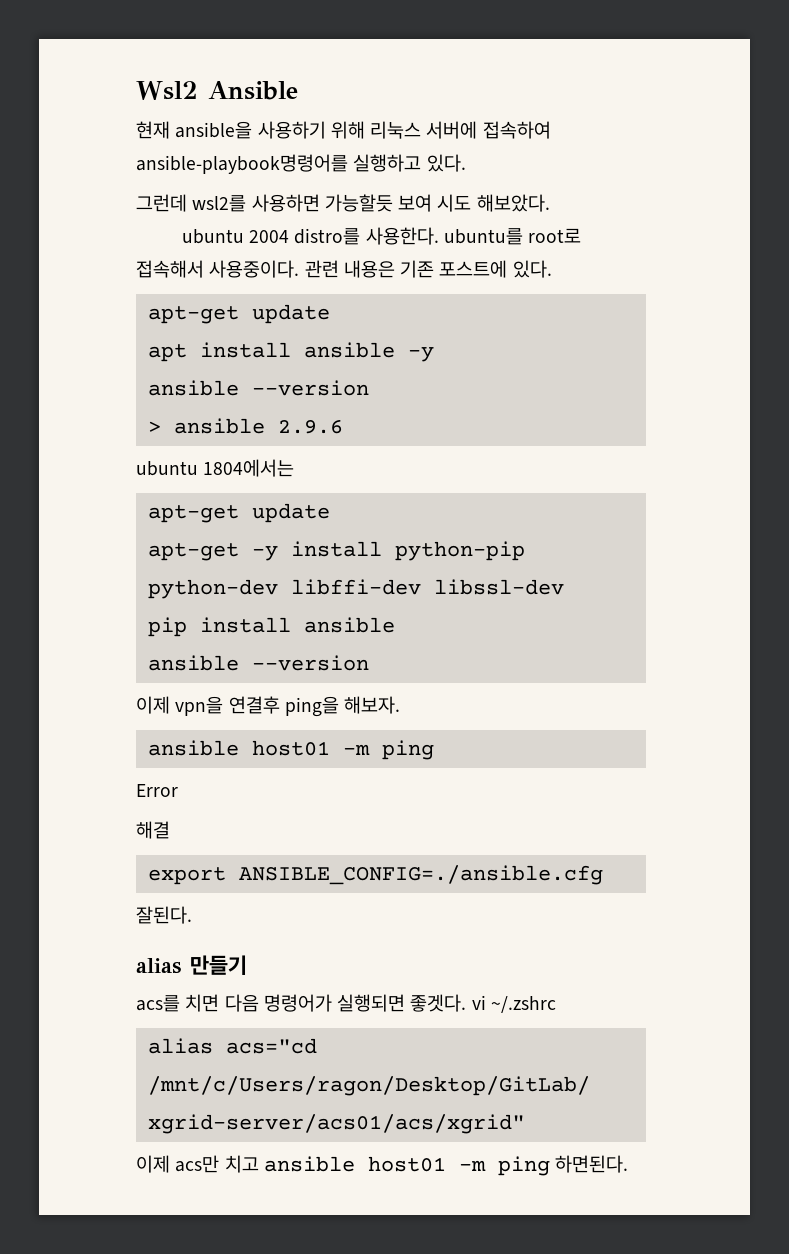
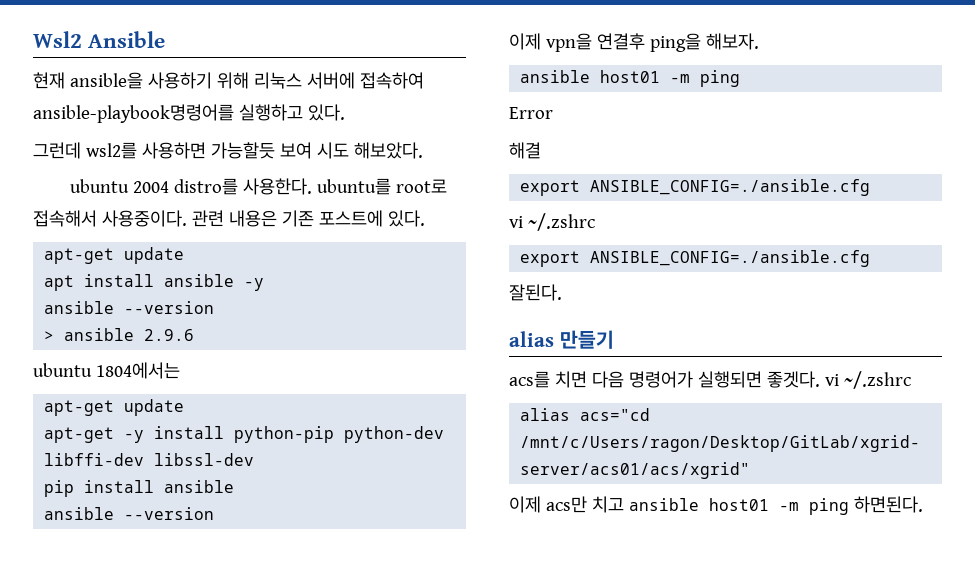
(603, 875) none -> [509,213,595,231] [520,250,871,267] // vi ~/.zshrc // export ANSIBLE_CONFIG=./ansible.cfg

